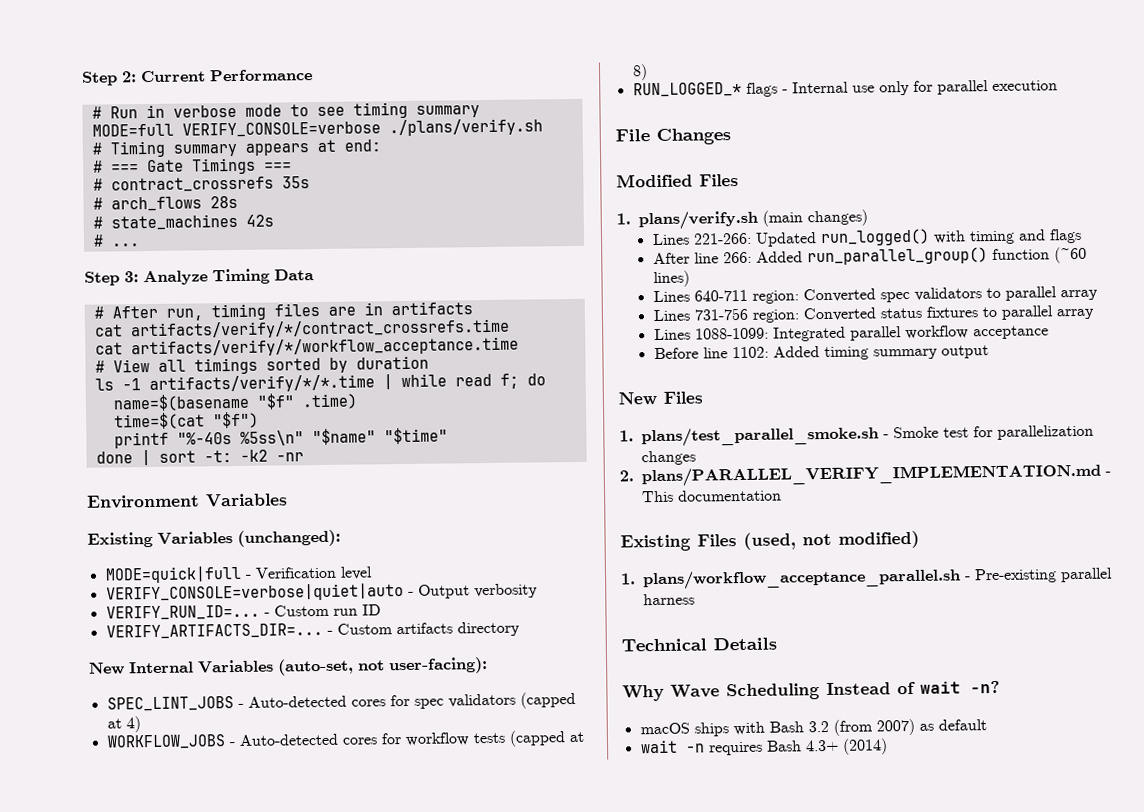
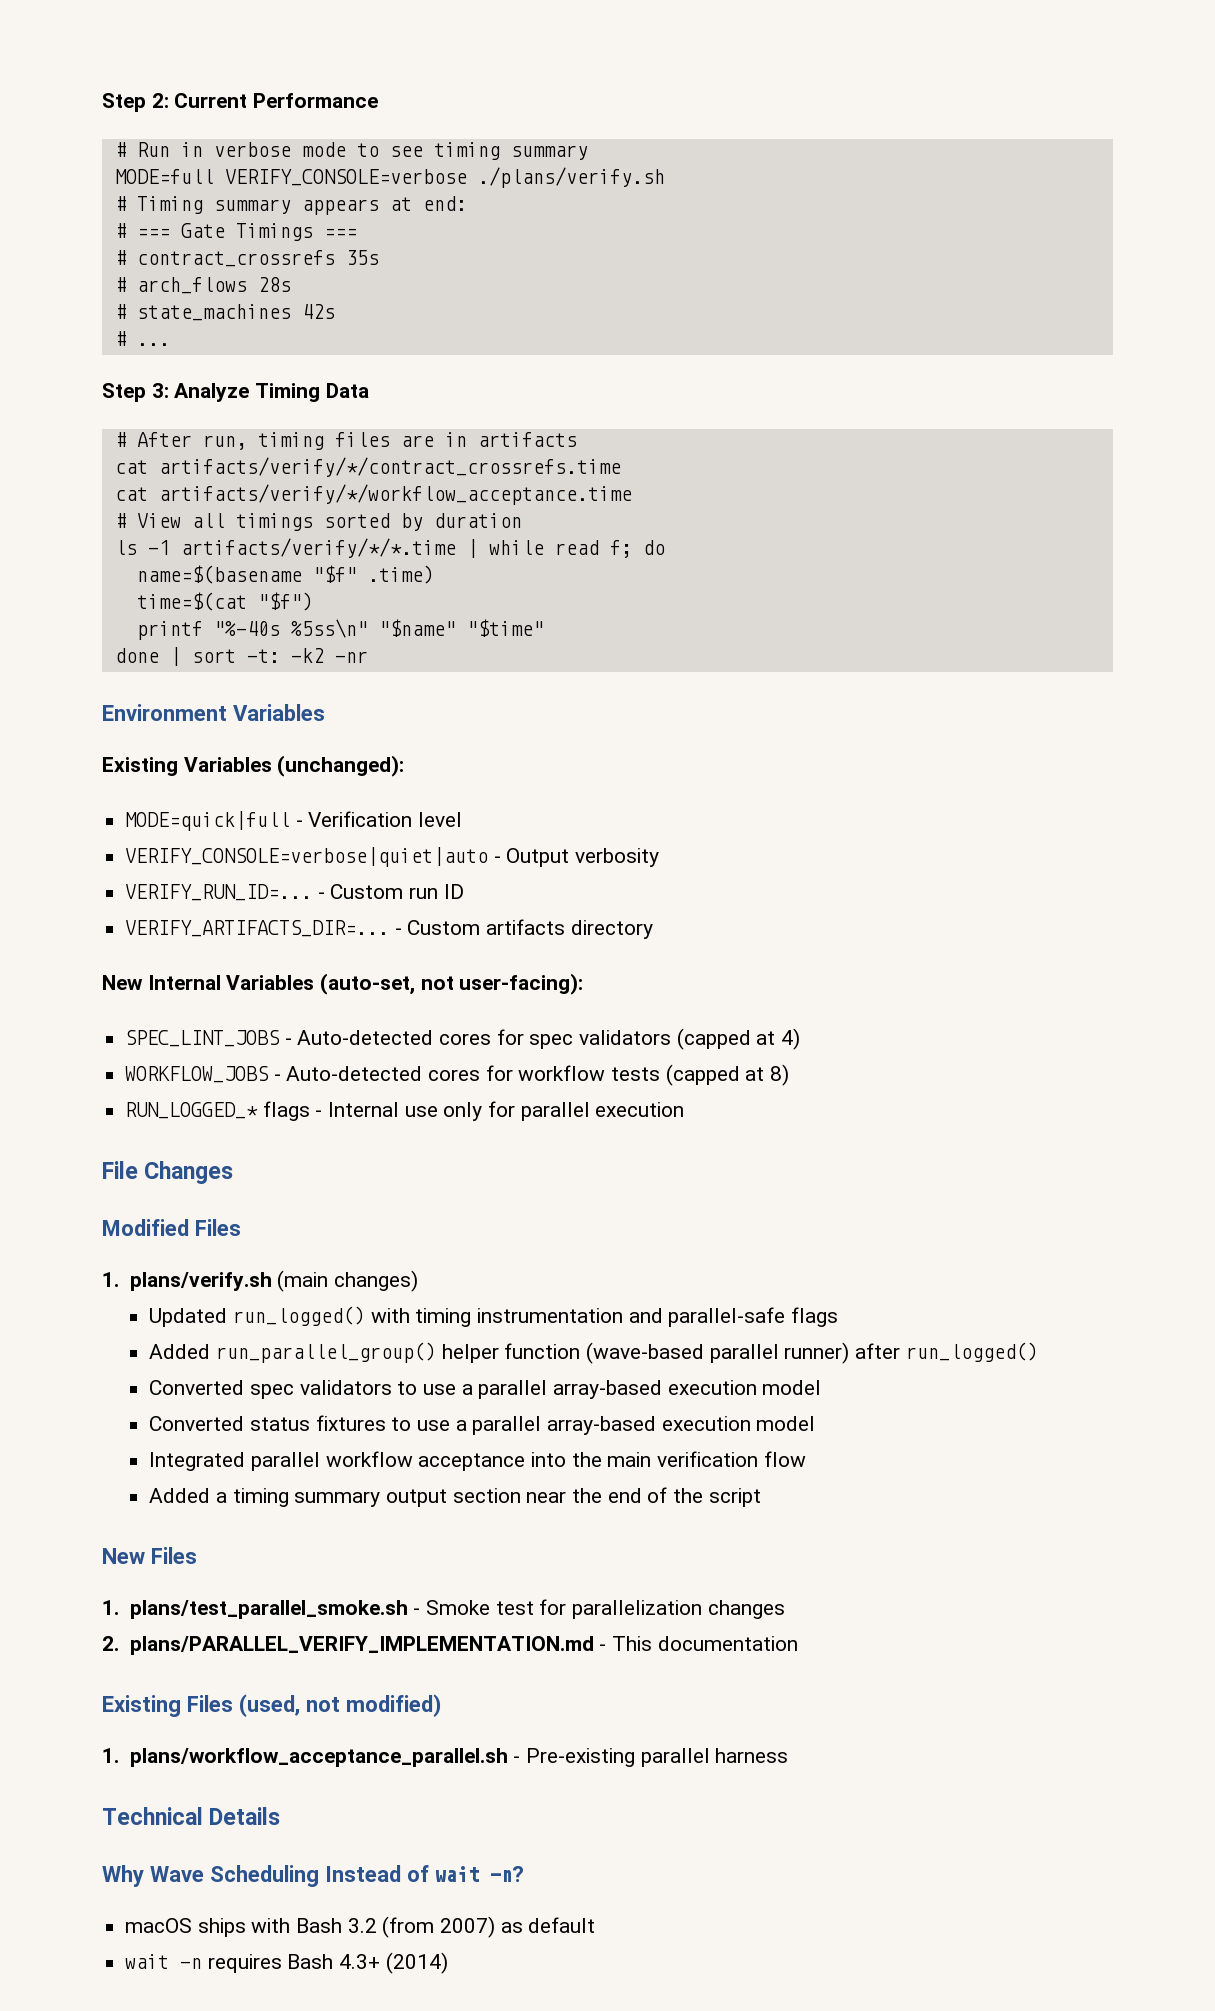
[651,232,752,246] Lines 221-266: -> (418, 1281) none
[1017,228,1082,244] [652,246,1087,266] [652,270,690,288] [652,286,1098,304] [652,305,1095,323] [653,325,1049,342] [653,345,989,361] and flags // After line 266: Added run_parallel_group() function (~60 lines) // Lines 640-711 region: Converted spec validators to parallel array // Lines 731-756 region: Converted status fixtures to parallel array // Lines 1088-1099: Integrated parallel workflow acceptance // Before line 1102: Added timing summary output -> [477,1307,839,1327] [149,1342,1038,1364] [149,1380,822,1399] [149,1415,816,1435] [149,1451,806,1471] [149,1487,761,1507] instrumentation and parallel-safe flags // Added run_parallel_group() helper function (wave-based parallel runner) after run_logged() // Converted spec validators to use a parallel array-based execution model // Converted status fixtures to use a parallel array-based execution model // Integrated parallel workflow acceptance into the main verification flow // Added a timing summary output section near the end of the script

